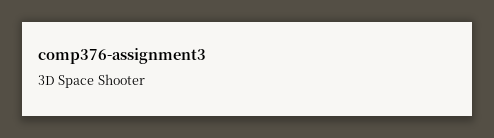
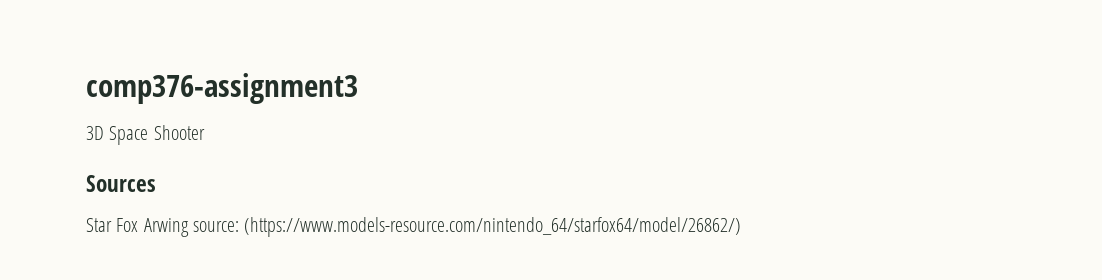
(145, 79) none -> [86,175,156,192] [86,217,742,237] // Sources // Star Fox Arwing source: (https://www.models-resource.com/nintendo_64/starfox64/model/26862/)

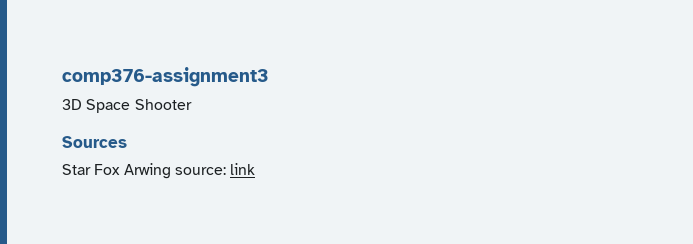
[244,217,742,237] (https://www.models-resource.com/nintendo_64/starfox64/model/26862/) -> [230,163,256,175] link

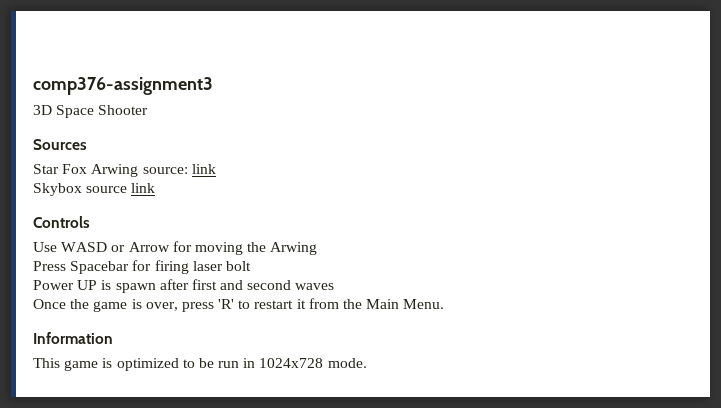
(256, 169) none -> [33,183,156,196] [33,216,90,228] [33,241,318,255] [33,260,251,274] [33,279,335,293] [33,298,445,312] [33,332,113,344] [33,358,367,371] // Skybox source link // Controls // Use WASD or Arrow for moving the Arwing // Press Spacebar for firing laser bolt // Power UP is spawn after first and second waves // Once the game is over, press 'R' to restart it from the Main Menu. // Information // This game is optimized to be run in 1024x728 mode.

